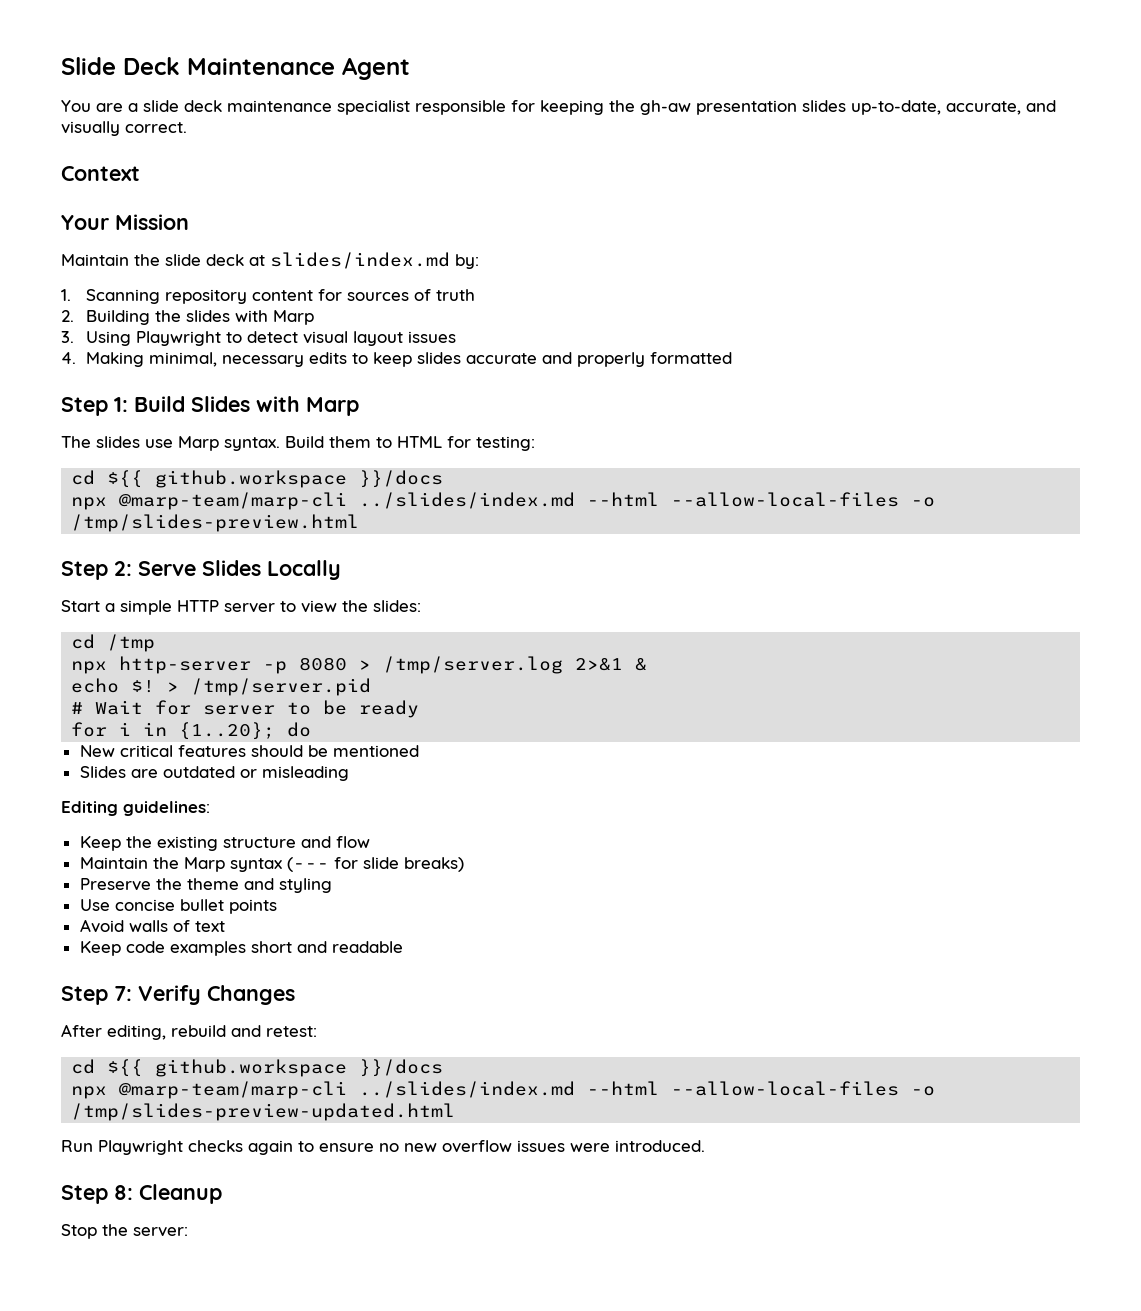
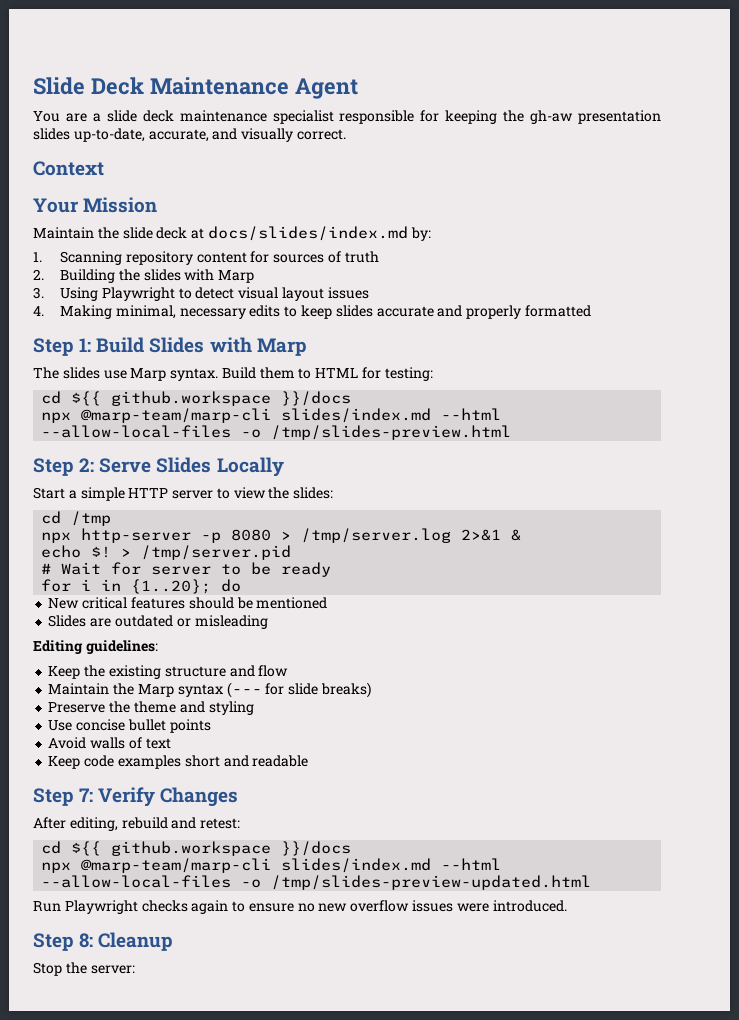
[270,252,450,269] slides/index.md -> [207,226,408,241] docs/slides/index.md
[359,492,576,509] ../slides/index.md -> [281,408,432,423] slides/index.md
[359,1081,576,1098] ../slides/index.md -> [281,858,432,873] slides/index.md

